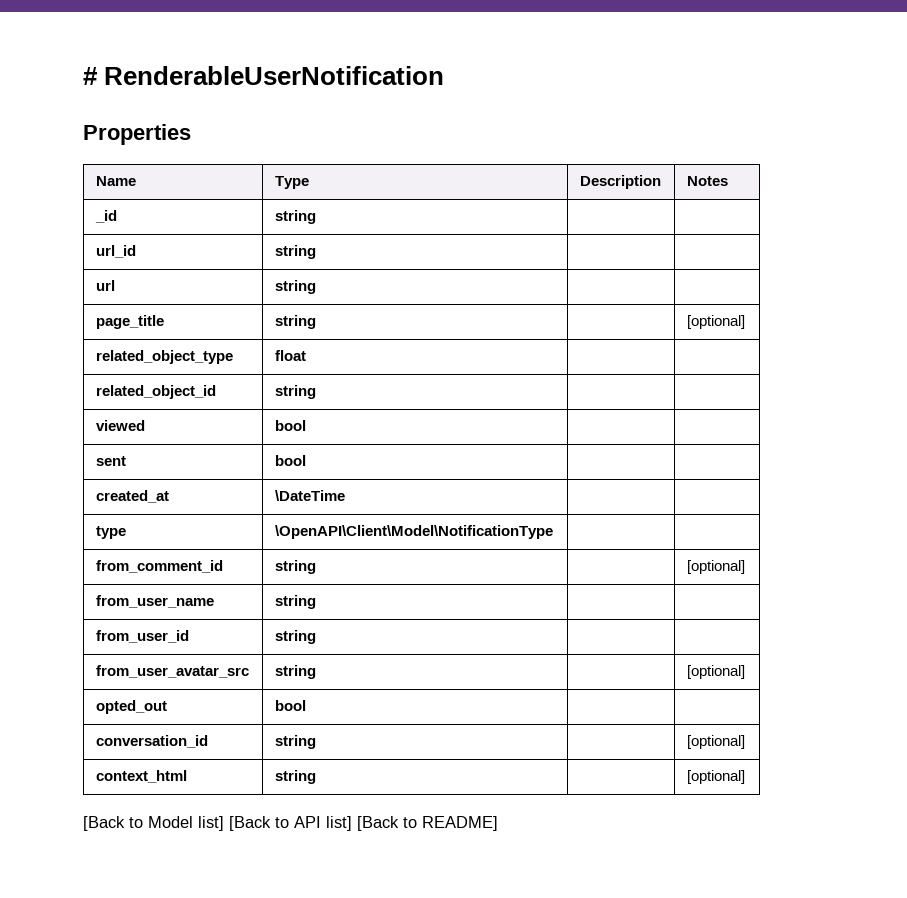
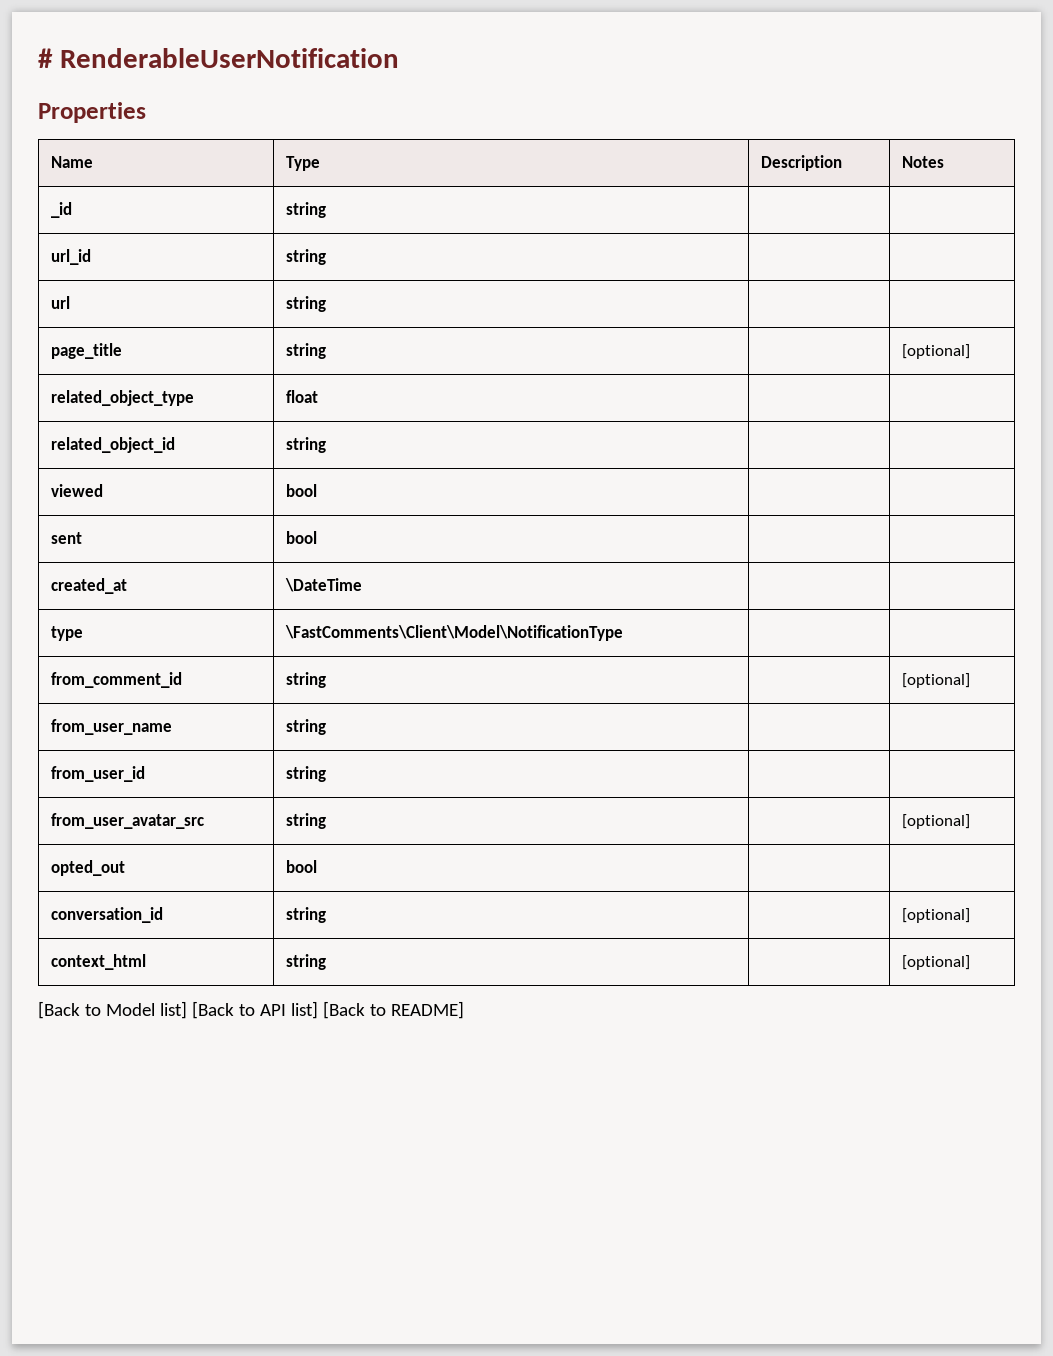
[274,525,553,539] \OpenAPI\Client\Model\NotificationType -> [285,625,624,641] \FastComments\Client\Model\NotificationType

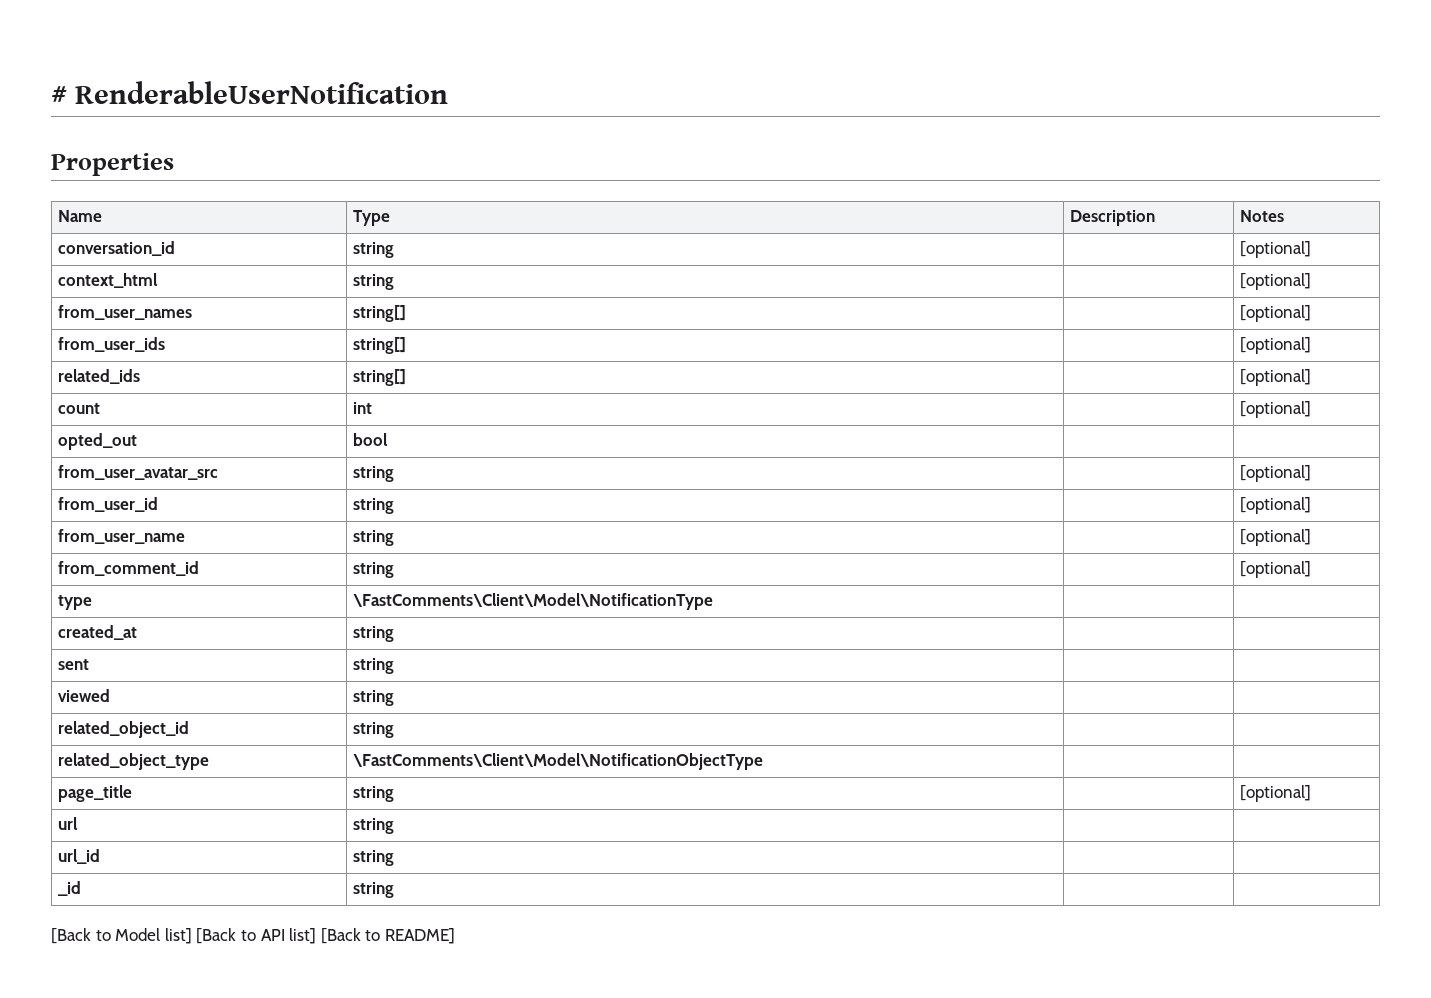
[51,202,73,218] [286,202,327,218] [51,249,92,265] [286,249,327,265] [51,296,71,309] [286,296,327,312] [51,343,123,359] [286,343,327,359] [902,344,971,359] [51,390,195,406] [286,390,319,403] [51,437,176,453] [286,437,327,453] [51,484,104,497] [286,484,318,497] [51,532,83,544] [286,531,318,544] [51,578,128,594] [285,578,363,592] [51,626,84,641] [285,625,624,641] [51,672,183,688] [286,672,327,688] [902,673,971,688] [51,719,173,735] [286,719,327,735] [51,766,146,782] [286,766,327,782] [51,813,205,829] [286,813,327,829] [902,814,971,829] [51,860,126,876] [286,860,318,873] // _id | string | | // url_id | string | | // url | string | | // page_title | string | | [optional] // related_object_type | float | | // related_object_id | string | | // viewed | bool | | // sent | bool | | // created_at | \DateTime | | // type | \FastComments\Client\Model\NotificationType | | // from_comment_id | string | | [optional] // from_user_name | string | | // from_user_id | string | | // from_user_avatar_src | string | | [optional] // opted_out | bool | | -> (1285, 216) none
(971, 962) none -> [58,305,193,320] [353,305,407,322] [1240,305,1312,322] [58,337,166,352] [353,337,407,354] [1240,337,1312,354] [58,369,141,384] [353,369,407,386] [1240,369,1312,386] [58,403,101,414] [353,402,373,414] [1240,401,1312,418] [58,433,138,450] [353,433,389,446] [58,465,219,480] [353,466,395,482] [1240,465,1312,482] [58,497,159,512] [353,498,395,514] [1240,497,1312,514] [58,529,186,544] [353,530,395,546] [1240,529,1312,546] [58,561,200,576] [353,562,395,578] [1240,561,1312,578] [58,595,93,610] [353,593,714,610] [58,625,138,640] [353,626,395,642] [58,659,90,670] [353,658,395,674] [58,689,111,702] [353,690,395,706] [58,721,190,738] [353,722,395,738] [58,753,210,770] [353,753,764,770] [58,785,133,802] [353,786,395,802] [1240,785,1312,802] [58,817,79,830] [353,818,395,834] [58,849,101,864] [353,850,395,866] [57,881,82,896] [353,882,395,898] // from_user_names | string[] | | [optional] // from_user_ids | string[] | | [optional] // related_ids | string[] | | [optional] // count | int | | [optional] // opted_out | bool | | // from_user_avatar_src | string | | [optional] // from_user_id | string | | [optional] // from_user_name | string | | [optional] // from_comment_id | string | | [optional] // type | \FastComments\Client\Model\NotificationType | | // created_at | string | | // sent | string | | // viewed | string | | // related_object_id | string | | // related_object_type | \FastComments\Client\Model\NotificationObjectType | | // page_title | string | | [optional] // url | string | | // url_id | string | | // _id | string | |

